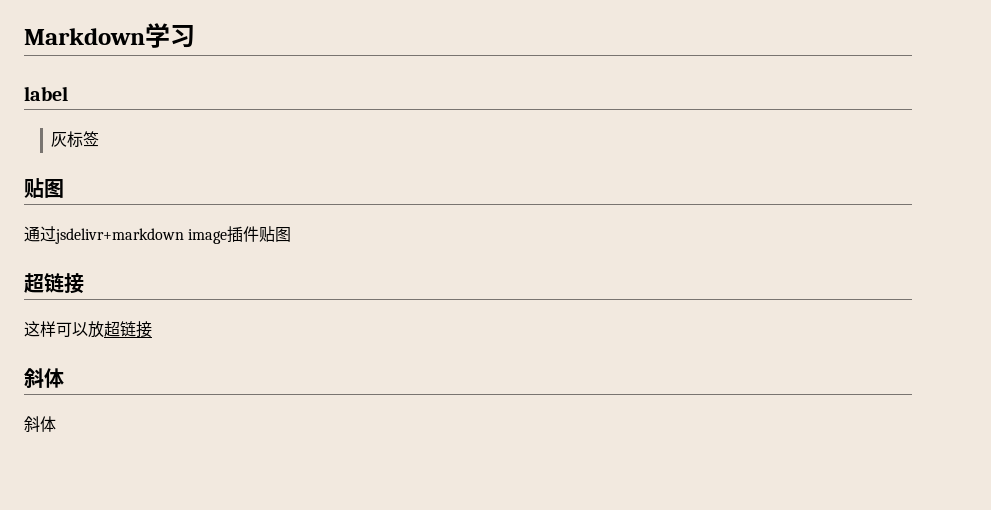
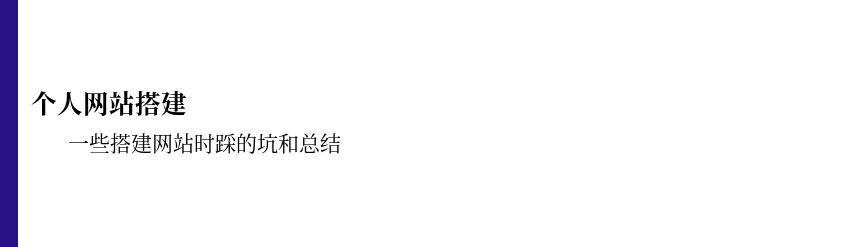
[24,23,195,48] [24,86,68,101] [51,131,100,148] [24,178,64,198] [24,226,292,244] [24,273,84,294] [24,321,152,338] [24,368,64,388] [24,416,56,432] Markdown学习 // label // 灰标签 // 贴图 // 通过jsdelivr+markdown image插件贴图 // 超链接 // 这样可以放超链接 // 斜体 // 斜体 -> [31,90,187,116] [68,133,342,154] 个人网站搭建 // 一些搭建网站时踩的坑和总结

